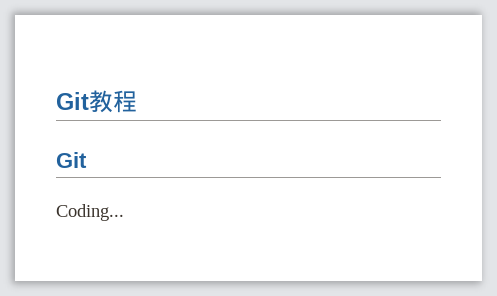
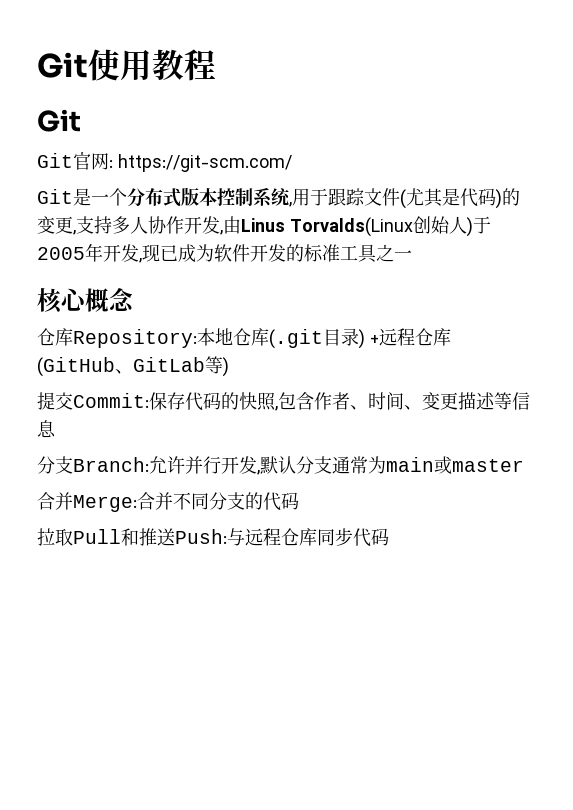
[56,92,89,110] Git -> [37,49,152,81] Git使用
[56,204,124,221] Coding... -> [37,152,292,172] [37,187,520,209] [37,216,491,237] [37,243,412,263] [37,288,134,314] [37,328,451,349] [37,356,229,377] [37,392,530,411] [37,420,56,438] [37,456,524,475] [37,492,299,512] [37,528,389,547] Git官网: https://git-scm.com/ // Git是一个分布式版本控制系统,用于跟踪文件(尤其是代码)的变更,支持多人协作开发,由Linus Torvalds(Linux创始人)于2005年开发,现已成为软件开发的标准工具之一 // 核心概念 // 仓库Repository:本地仓库(.git目录) +远程仓库(GitHub、GitLab等) // 提交Commit:保存代码的快照,包含作者、时间、变更描述等信息 // 分支Branch:允许并行开发,默认分支通常为main或master // 合并Merge:合并不同分支的代码 // 拉取Pull和推送Push:与远程仓库同步代码

